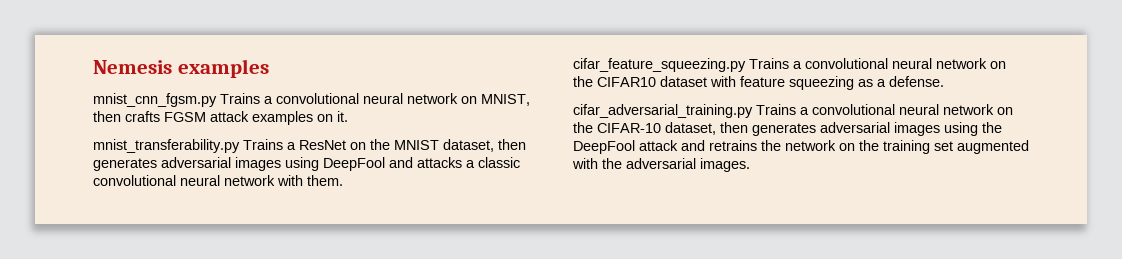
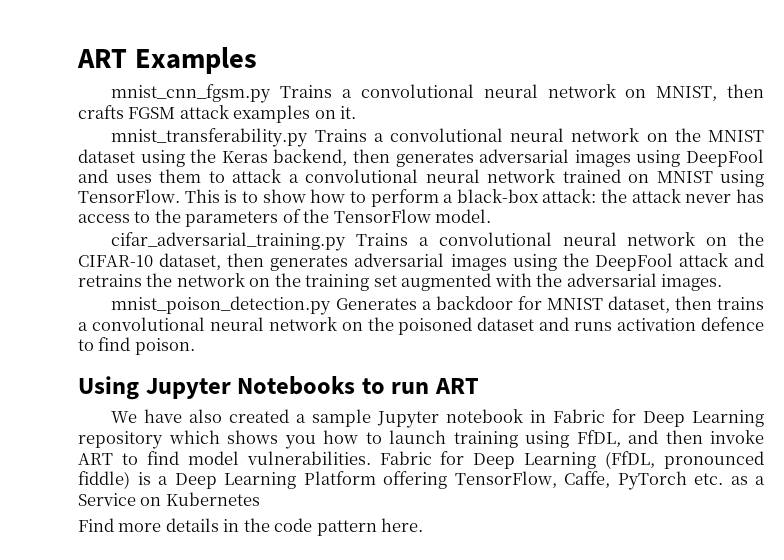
[93,59,269,78] Nemesis examples -> [77,47,257,74] ART Examples
[299,139,494,152] ResNet on the MNIST dataset, -> [390,128,764,142] [78,149,348,167] convolutional neural network on the MNIST dataset using the Keras backend,
[417,157,520,168] [93,175,343,186] [573,58,1006,72] [573,76,944,90] attacks a classic convolutional neural network with them. // cifar_feature_squeezing.py Trains a convolutional neural network on the CIFAR10 dataset with feature squeezing as a defense. -> [115,169,764,187] [78,189,764,207] [78,209,492,227] uses them to attack a convolutional neural network trained on MNIST using TensorFlow. This is to show how to perform a black-box attack: the attack never has access to the parameters of the TensorFlow model.
(750, 165) none -> [111,296,764,315] [78,317,765,335] [78,337,195,355] [78,376,480,400] [111,409,764,428] [78,430,764,449] [78,451,764,469] [78,471,765,490] [78,492,260,506] [78,518,424,536] // mnist_poison_detection.py Generates a backdoor for MNIST dataset, then trains a convolutional neural network on the poisoned dataset and runs activation defence to find poison. // Using Jupyter Notebooks to run ART // We have also created a sample Jupyter notebook in Fabric for Deep Learning repository which shows you how to launch training using FfDL, and then invoke ART to find model vulnerabilities. Fabric for Deep Learning (FfDL, pronounced fiddle) is a Deep Learning Platform offering TensorFlow, Caffe, PyTorch etc. as a Service on Kubernetes // Find more details in the code pattern here.

